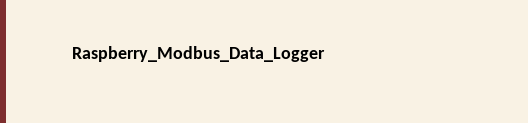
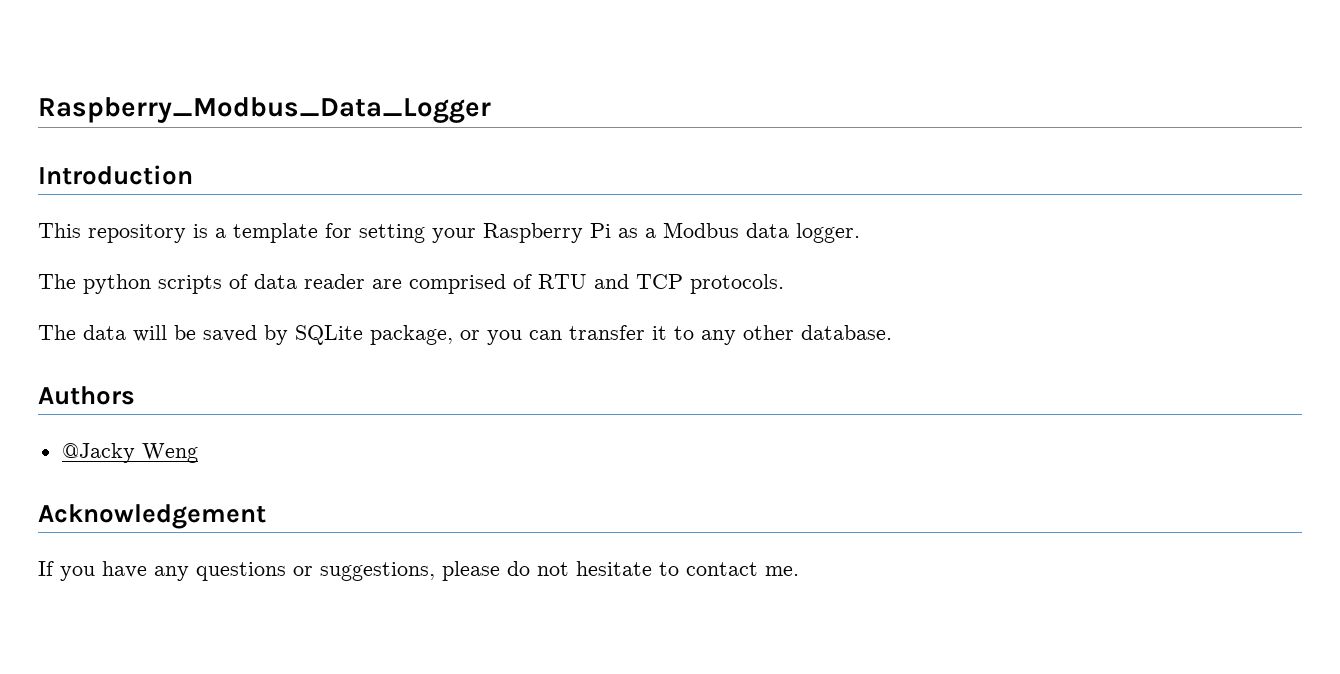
(325, 54) none -> [38,165,193,185] [38,222,860,243] [38,274,784,294] [38,325,892,345] [38,386,135,405] [61,443,198,463] [38,504,266,529] [38,561,799,581] // Introduction // This repository is a template for setting your Raspberry Pi as a Modbus data logger. // The python scripts of data reader are comprised of RTU and TCP protocols. // The data will be saved by SQLite package, or you can transfer it to any other database. // Authors // @Jacky Weng // Acknowledgement // If you have any questions or suggestions, please do not hesitate to contact me.

